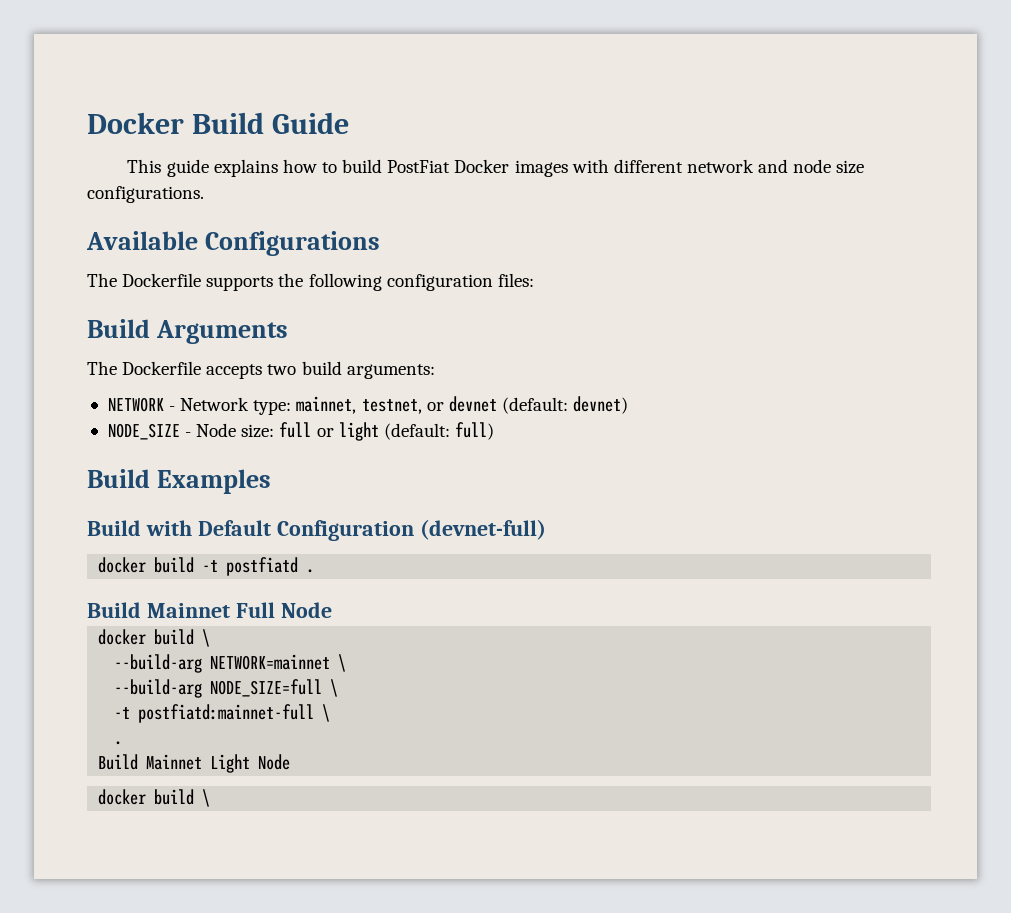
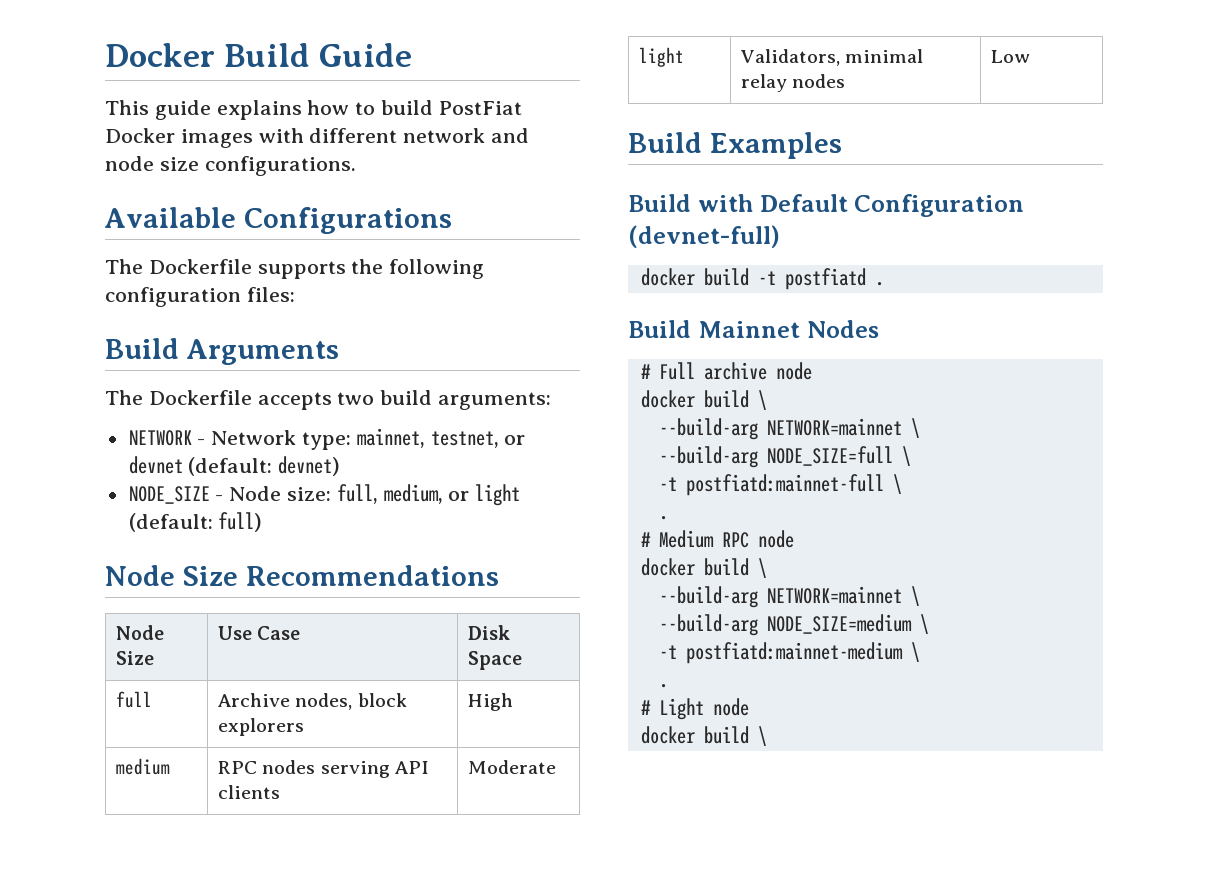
[279,422,312,438] full -> [336,484,443,504] full, medium,
(494, 431) none -> [105,565,499,586] [116,625,165,640] [116,651,155,665] [218,626,301,640] [468,625,511,640] [468,651,523,670] [116,691,153,708] [218,693,407,710] [218,718,305,736] [468,693,514,711] [116,758,171,775] [218,760,430,778] [218,785,281,799] [468,760,557,774] [639,47,685,67] [740,49,924,66] [741,74,846,92] [991,50,1031,63] // Node Size Recommendations // Node Size | Use Case | Disk Space // full | Archive nodes, block explorers | High // medium | RPC nodes serving API clients | Moderate // light | Validators, minimal relay nodes | Low
[235,602,332,618] Full Node -> [806,320,879,338] [640,362,812,380] Nodes // # Full archive node
[98,754,291,773] [98,789,211,807] Build Mainnet Light Node // docker build \ -> [640,530,794,548] [640,558,767,578] [658,586,920,608] [658,614,929,636] [658,642,920,664] [658,684,668,688] [640,698,749,720] [640,726,767,746] # Medium RPC node // docker build \ // --build-arg NETWORK=mainnet \ // --build-arg NODE_SIZE=medium \ // -t postfiatd:mainnet-medium \ // . // # Light node // docker build \

